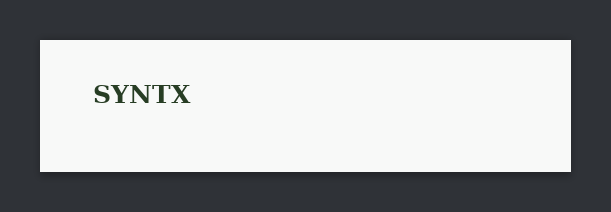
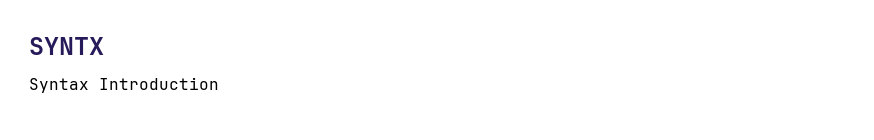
(191, 94) none -> [29,77,219,93] // Syntax Introduction

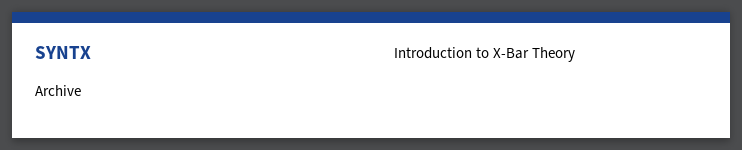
[29,77,219,93] Syntax Introduction -> [35,85,81,96] [394,47,576,62] Archive // Introduction to X-Bar Theory

